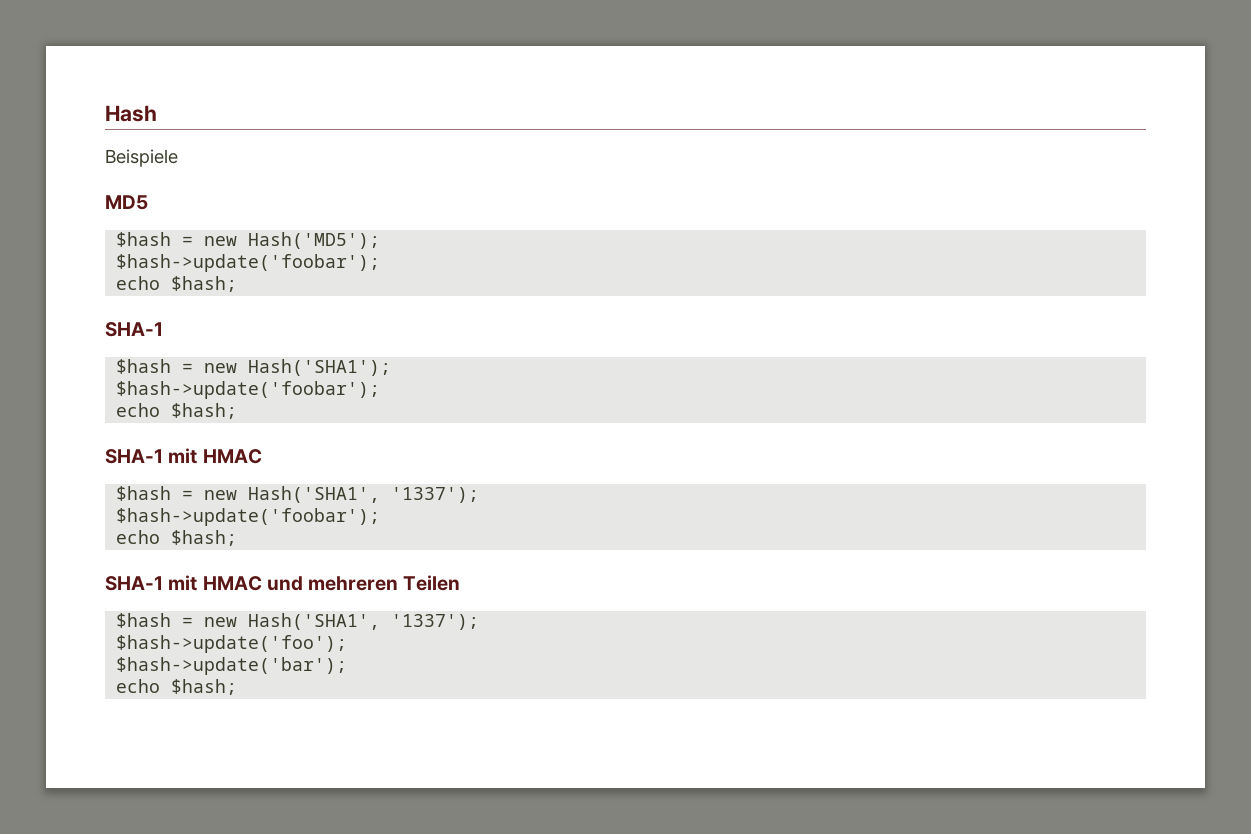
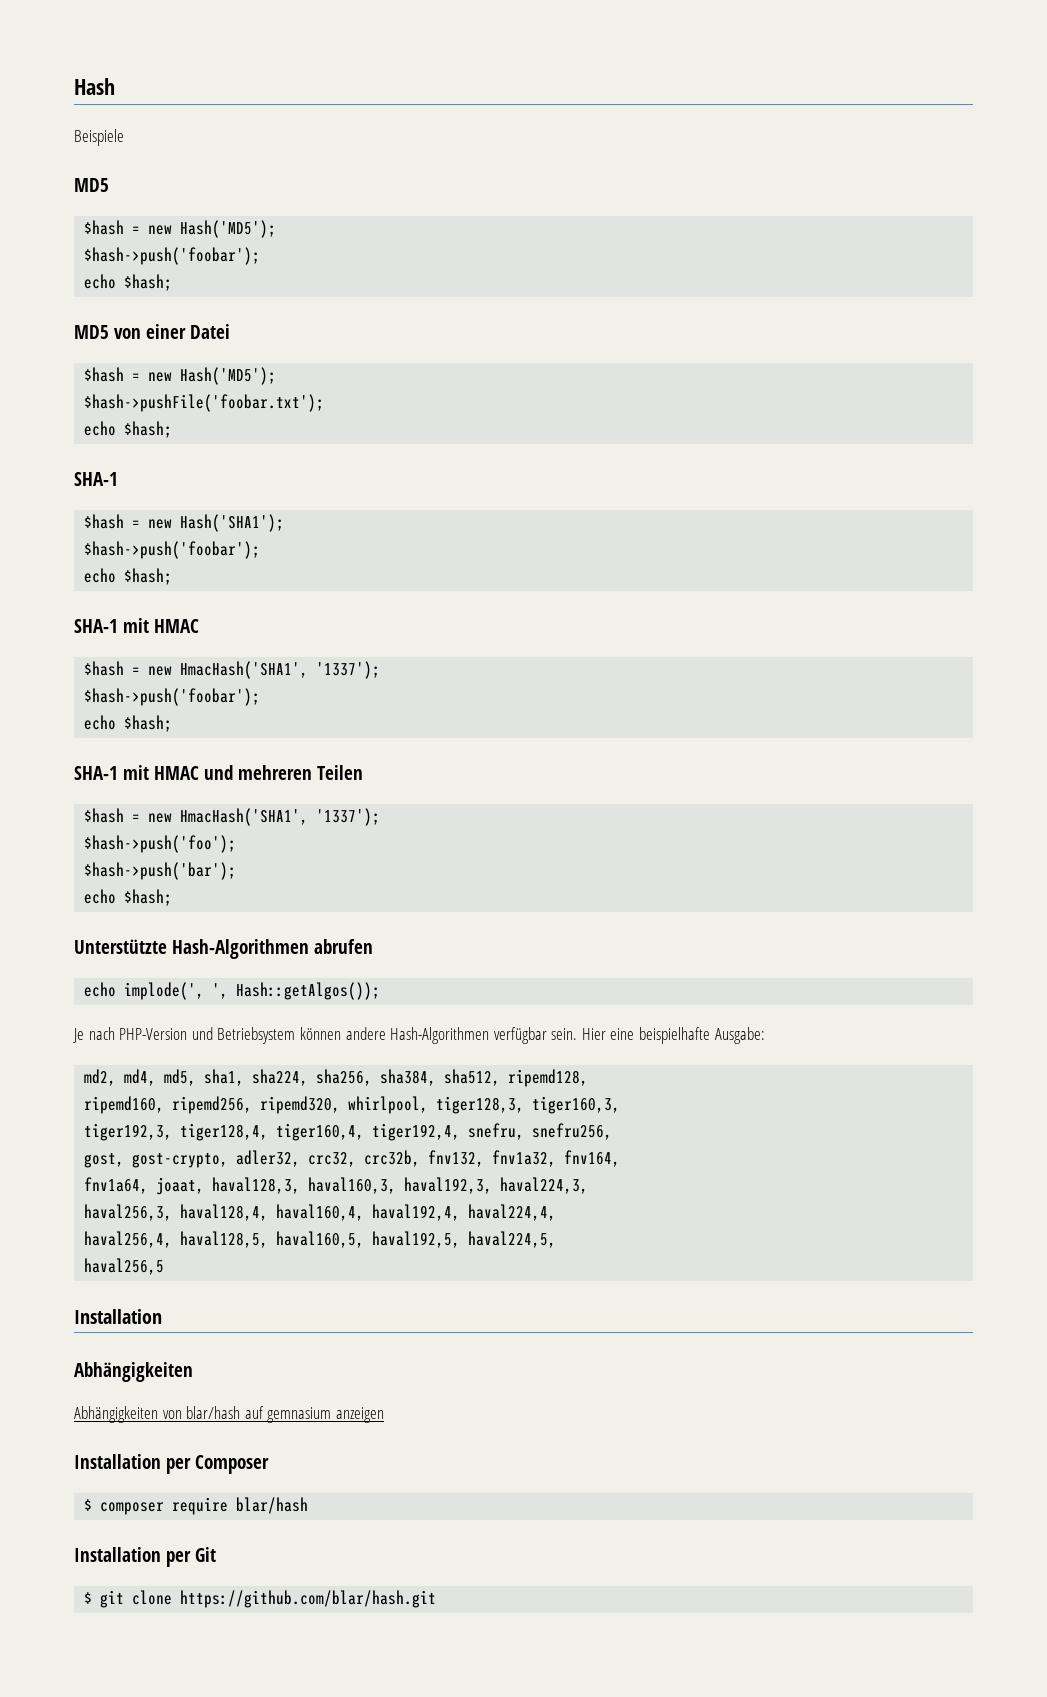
[116,254,381,272] $hash->update('foobar'); -> [84,247,261,265] [84,274,173,291] [74,324,230,339] [84,367,277,385] [84,394,325,412] $hash->push('foobar'); // echo $hash; // MD5 von einer Datei // $hash = new Hash('MD5'); // $hash->pushFile('foobar.txt');
[116,381,381,399] $hash->update('foobar'); -> [84,541,261,559] $hash->push('foobar');
[248,486,480,503] [116,508,381,526] Hash('SHA1', '1337'); // $hash->update('foobar'); -> [180,661,381,679] [84,688,261,706] HmacHash('SHA1', '1337'); // $hash->push('foobar');
[248,613,480,630] [116,635,348,653] [116,657,348,675] [116,679,238,695] Hash('SHA1', '1337'); // $hash->update('foo'); // $hash->update('bar'); // echo $hash; -> [180,808,381,826] [84,835,237,853] [84,862,237,880] [84,889,173,906] [74,939,373,959] [84,982,381,1000] [73,1027,765,1044] [84,1069,589,1087] [84,1096,621,1114] [84,1123,613,1141] [84,1150,621,1168] [84,1177,589,1195] [84,1204,557,1221] [84,1231,557,1248] [84,1258,165,1275] [74,1309,162,1324] [74,1362,193,1382] [74,1406,384,1423] [74,1454,269,1474] [84,1497,309,1515] [74,1547,216,1567] [84,1590,437,1608] HmacHash('SHA1', '1337'); // $hash->push('foo'); // $hash->push('bar'); // echo $hash; // Unterstützte Hash-Algorithmen abrufen // echo implode(', ', Hash::getAlgos()); // Je nach PHP-Version und Betriebsystem können andere Hash-Algorithmen verfügbar sein. Hier eine beispielhafte Ausgabe: // md2, md4, md5, sha1, sha224, sha256, sha384, sha512, ripemd128, // ripemd160, ripemd256, ripemd320, whirlpool, tiger128,3, tiger160,3, // tiger192,3, tiger128,4, tiger160,4, tiger192,4, snefru, snefru256, // gost, gost-crypto, adler32, crc32, crc32b, fnv132, fnv1a32, fnv164, // fnv1a64, joaat, haval128,3, haval160,3, haval192,3, haval224,3, // haval256,3, haval128,4, haval160,4, haval192,4, haval224,4, // haval256,4, haval128,5, haval160,5, haval192,5, haval224,5, // haval256,5 // Installation // Abhängigkeiten // Abhängigkeiten von blar/hash auf gemnasium anzeigen // Installation per Composer // $ composer require blar/hash // Installation per Git // $ git clone https://github.com/blar/hash.git

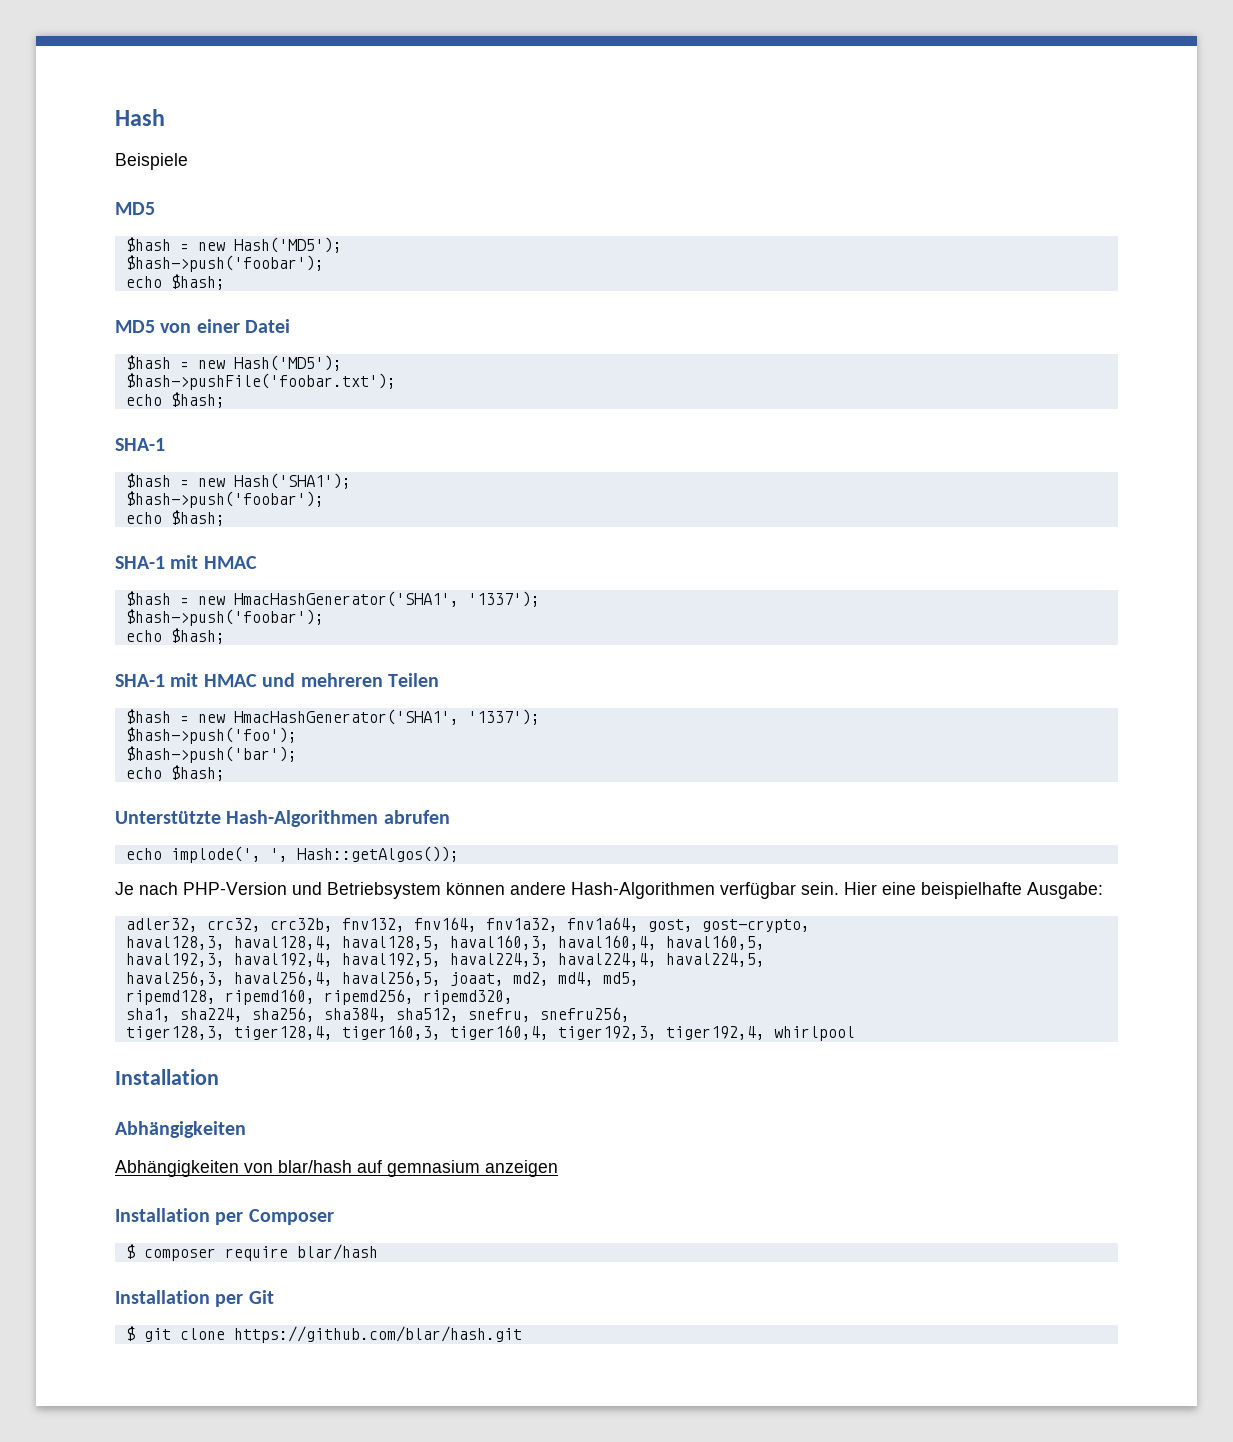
[180,661,309,679] HmacHash('SHA1', -> [233,591,459,607] HmacHashGenerator('SHA1',
[180,808,309,826] HmacHash('SHA1', -> [233,709,459,725] HmacHashGenerator('SHA1',
(765, 1035) none -> [125,917,810,933] [125,935,765,950] [125,953,765,967] [125,971,504,986] adler32, crc32, crc32b, fnv132, fnv164, fnv1a32, fnv1a64, gost, gost-crypto, // haval128,3, haval128,4, haval128,5, haval160,3, haval160,4, haval160,5, // haval192,3, haval192,4, haval192,5, haval224,3, haval224,4, haval224,5, // haval256,3, haval256,4, haval256,5, joaat,
(197, 1077) none -> [125,989,513,1005] // ripemd128, ripemd160, ripemd256, ripemd320, //
[508,1069,589,1087] [84,1096,621,1114] [84,1123,613,1141] [84,1150,621,1168] [84,1177,589,1195] [84,1204,557,1221] [84,1231,557,1248] [84,1258,165,1275] ripemd128, // ripemd160, ripemd256, ripemd320, whirlpool, tiger128,3, tiger160,3, // tiger192,3, tiger128,4, tiger160,4, tiger192,4, snefru, snefru256, // gost, gost-crypto, adler32, crc32, crc32b, fnv132, fnv1a32, fnv164, // fnv1a64, joaat, haval128,3, haval160,3, haval192,3, haval224,3, // haval256,3, haval128,4, haval160,4, haval192,4, haval224,4, // haval256,4, haval128,5, haval160,5, haval192,5, haval224,5, // haval256,5 -> [467,1007,630,1022] [125,1025,855,1041] snefru, snefru256, // tiger128,3, tiger128,4, tiger160,3, tiger160,4, tiger192,3, tiger192,4, whirlpool

